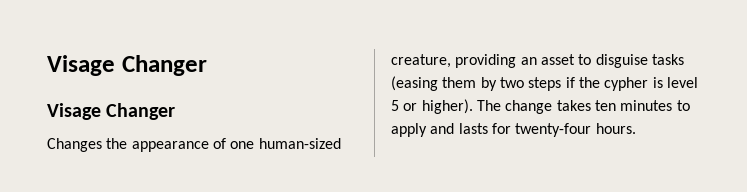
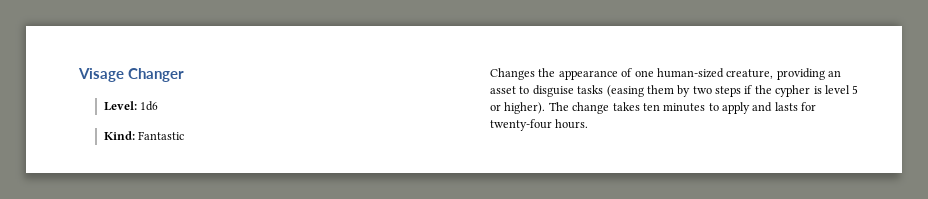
[47,55,207,76] [47,103,176,120] Visage Changer // Visage Changer -> [78,68,185,82] [103,101,159,111] [103,131,185,140] Visage Changer // Level: 1d6 // Kind: Fantastic

